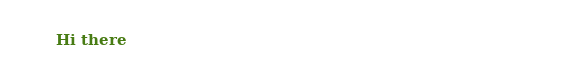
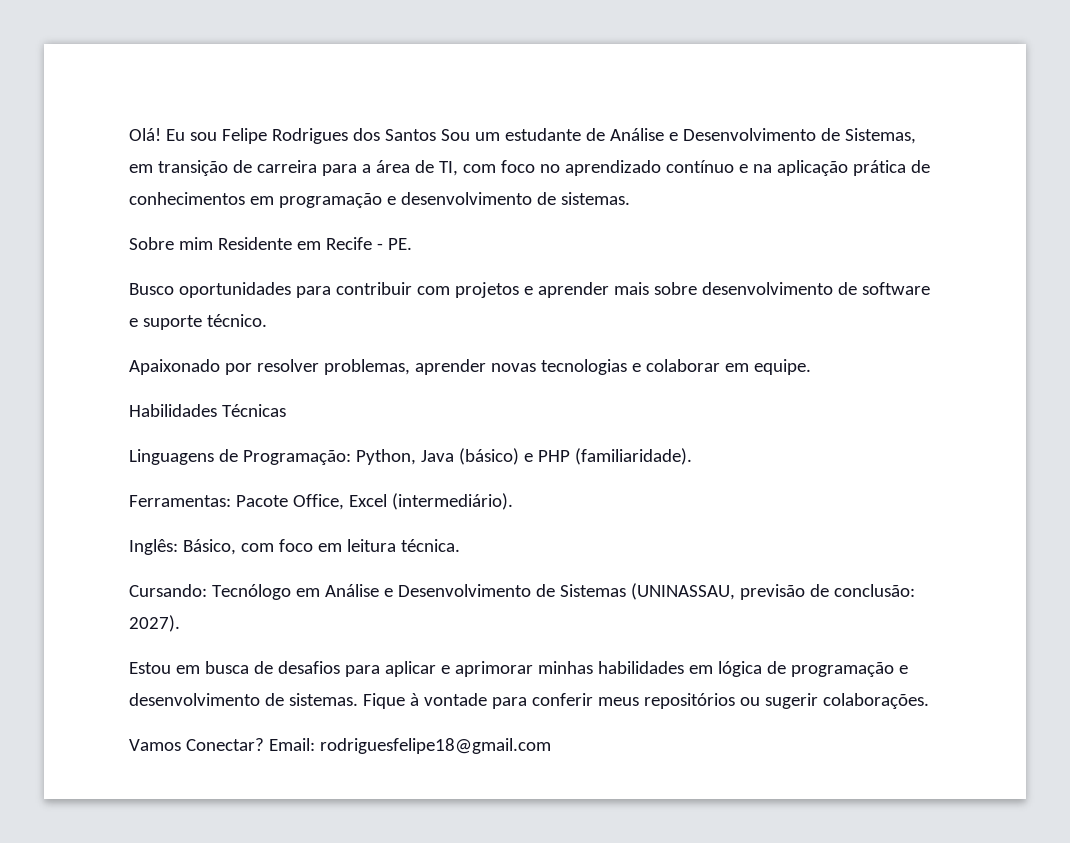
[56,34,127,45] Hi there -> [129,128,916,144] [129,160,930,176] [129,192,630,208] [129,237,412,250] [129,282,930,298] [129,314,267,330] [129,359,811,375] [129,404,286,417] [129,448,692,465] [129,493,513,510] [129,539,460,555] [129,583,915,600] [129,615,180,632] [129,661,908,677] [129,693,929,709] [129,738,551,754] Olá! Eu sou Felipe Rodrigues dos Santos Sou um estudante de Análise e Desenvolvimento de Sistemas, em transição de carreira para a área de TI, com foco no aprendizado contínuo e na aplicação prática de conhecimentos em programação e desenvolvimento de sistemas. // Sobre mim Residente em Recife - PE. // Busco oportunidades para contribuir com projetos e aprender mais sobre desenvolvimento de software e suporte técnico. // Apaixonado por resolver problemas, aprender novas tecnologias e colaborar em equipe. // Habilidades Técnicas // Linguagens de Programação: Python, Java (básico) e PHP (familiaridade). // Ferramentas: Pacote Office, Excel (intermediário). // Inglês: Básico, com foco em leitura técnica. // Cursando: Tecnólogo em Análise e Desenvolvimento de Sistemas (UNINASSAU, previsão de conclusão: 2027). // Estou em busca de desafios para aplicar e aprimorar minhas habilidades em lógica de programação e desenvolvimento de sistemas. Fique à vontade para conferir meus repositórios ou sugerir colaborações. // Vamos Conectar? Email: rodriguesfelipe18@gmail.com

